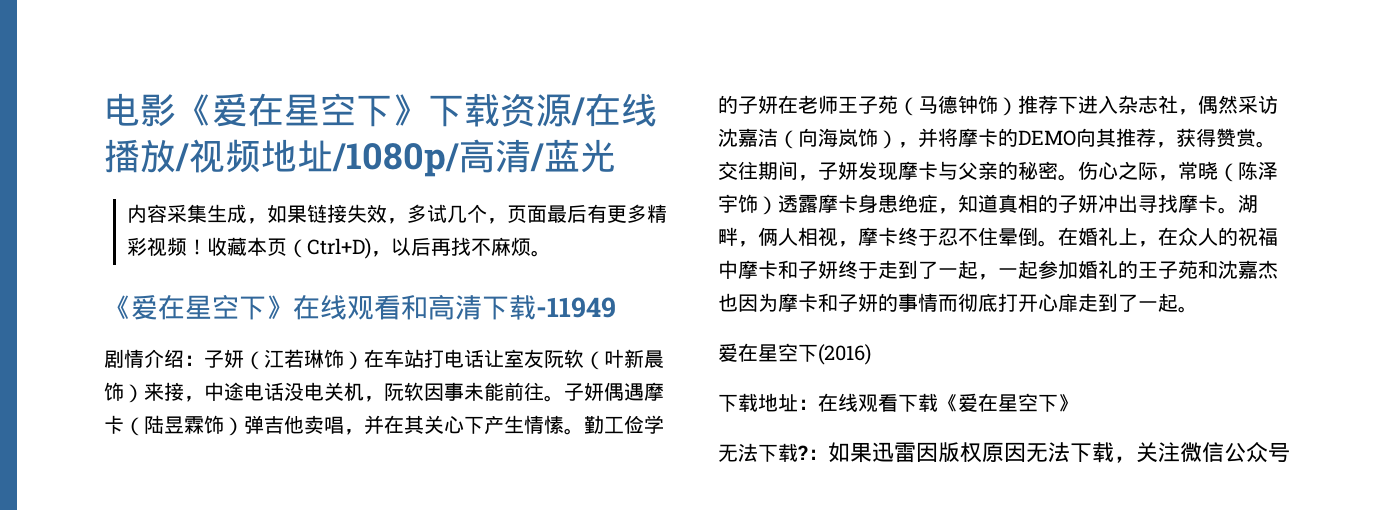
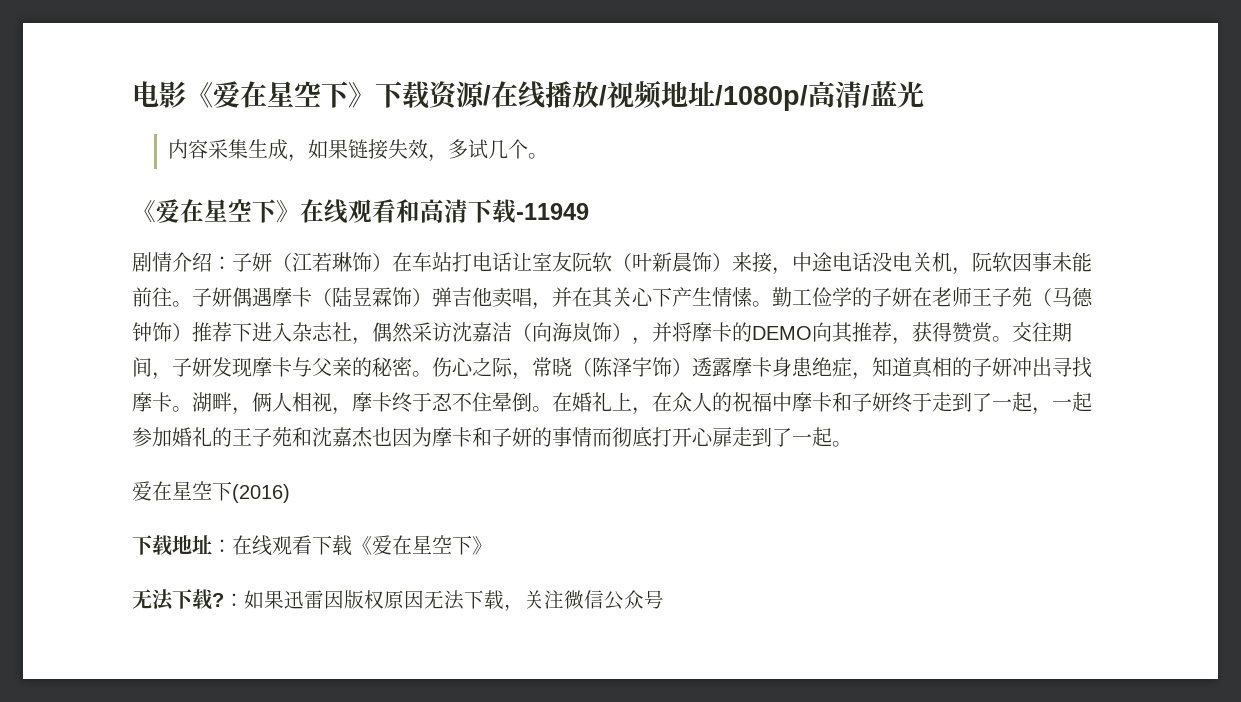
[486,204,667,224] [126,237,531,259] ，页面最后有更多精彩视频！收藏本页（Ctrl+D)，以后再找不麻烦 -> (529, 149) none

